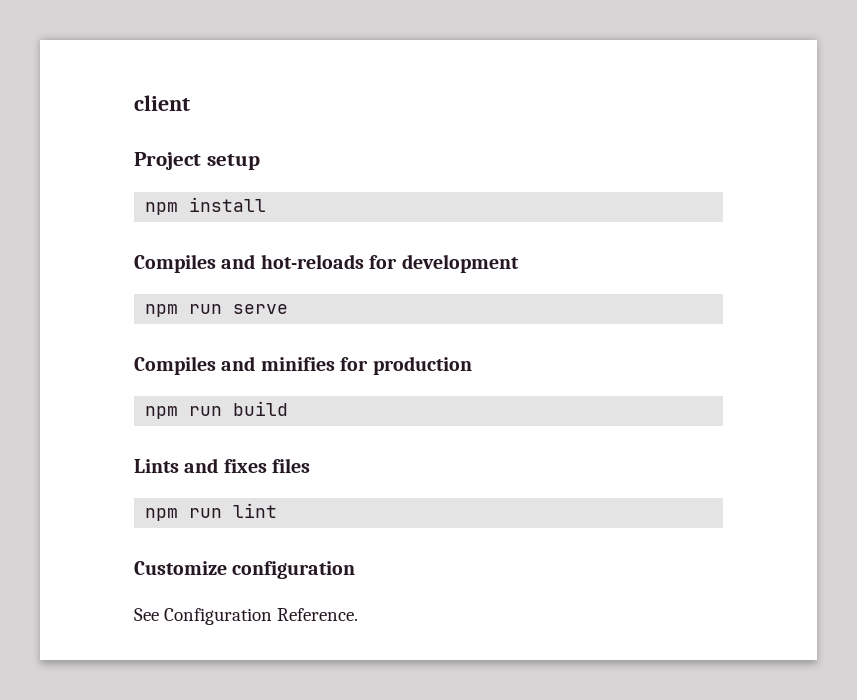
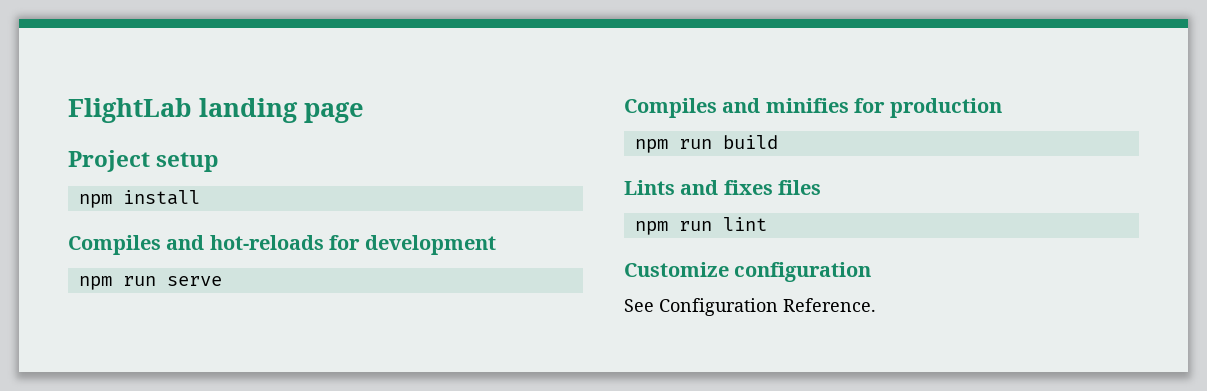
[134,95,190,111] client -> [68,98,364,123] FlightLab landing page

